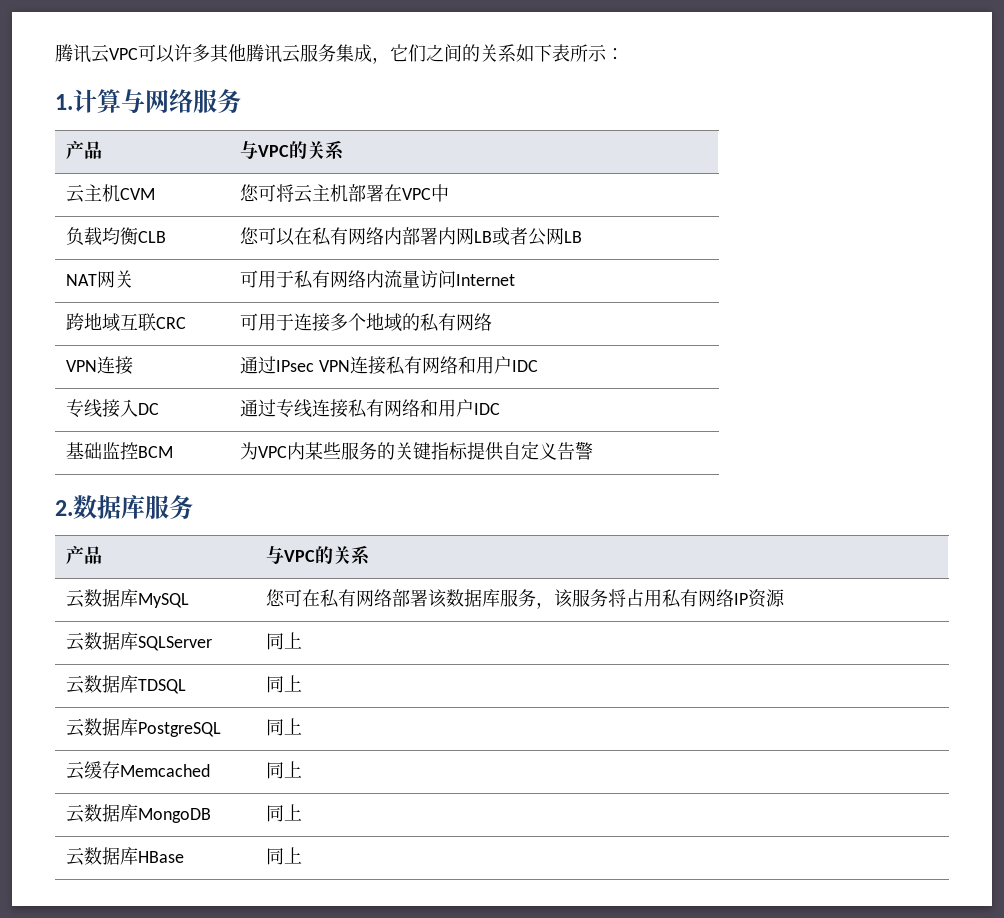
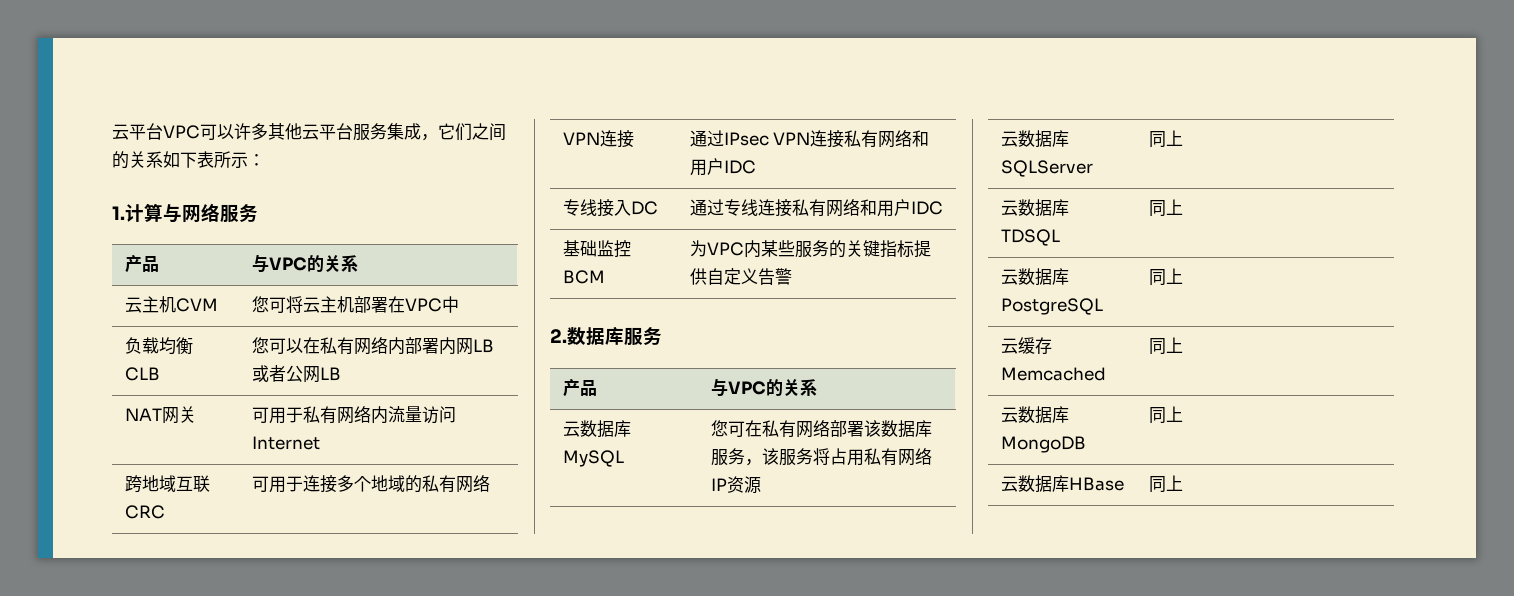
[55,44,109,63] 腾讯云 -> [112,123,163,140] 云平台
[246,44,300,63] 腾讯云 -> [302,123,353,140] 云平台

